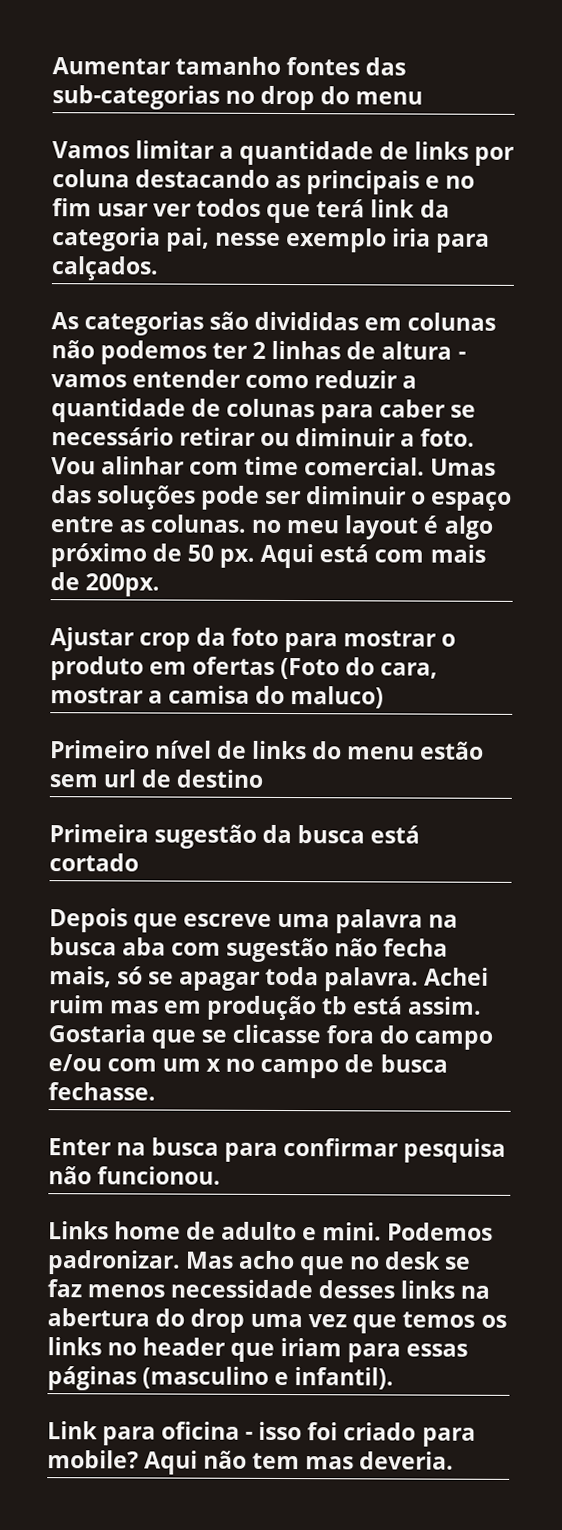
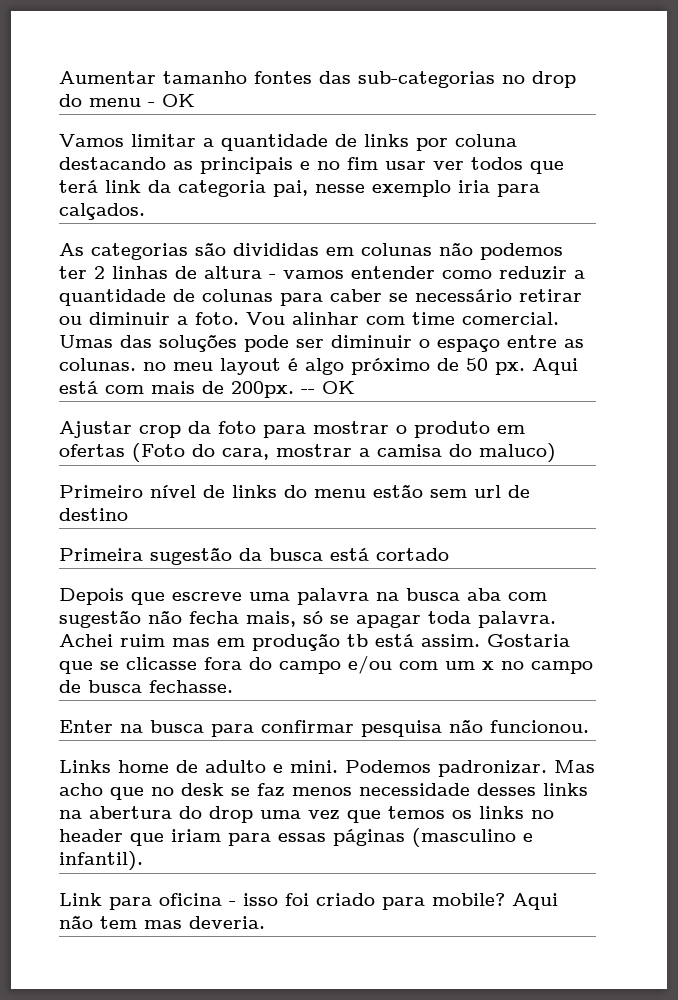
(424, 98) none -> [148,94,195,107] - OK
(161, 585) none -> [301,381,355,394] -- OK

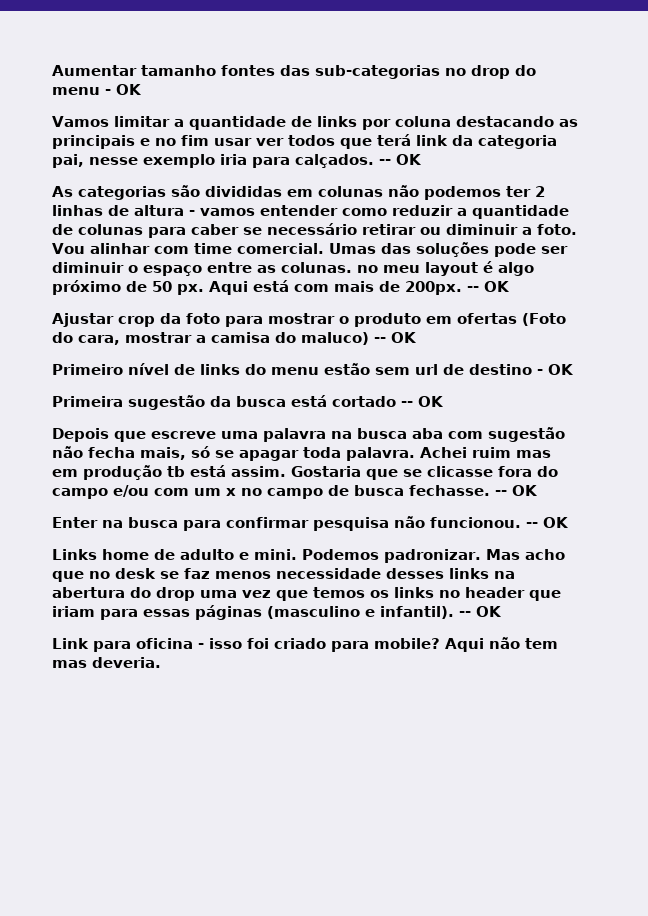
(145, 211) none -> [379,154,422,165] -- OK
(556, 453) none -> [374,332,417,343] -- OK
(128, 514) none -> [537,364,574,375] - OK
(449, 554) none -> [401,396,444,407] -- OK
(233, 686) none -> [495,485,538,496] -- OK
(589, 726) none -> [526,517,569,528] -- OK
(143, 861) none -> [459,606,502,617] -- OK

